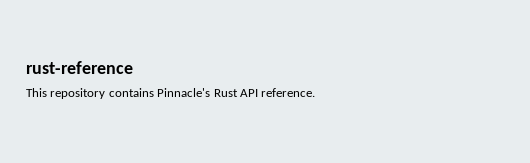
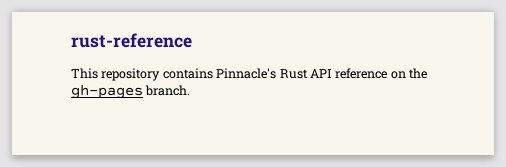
[261,88,316,97] reference. -> [335,68,427,79] [71,85,191,99] reference on the gh-pages branch.

